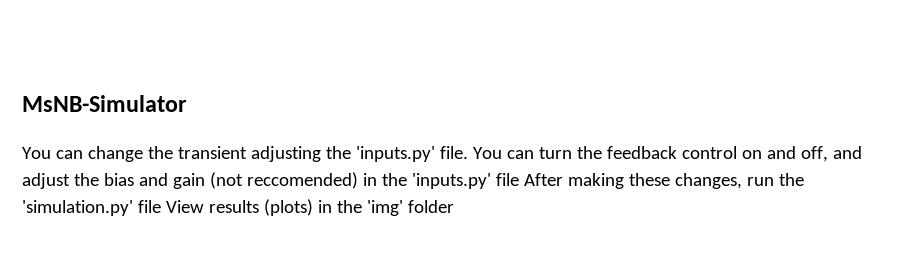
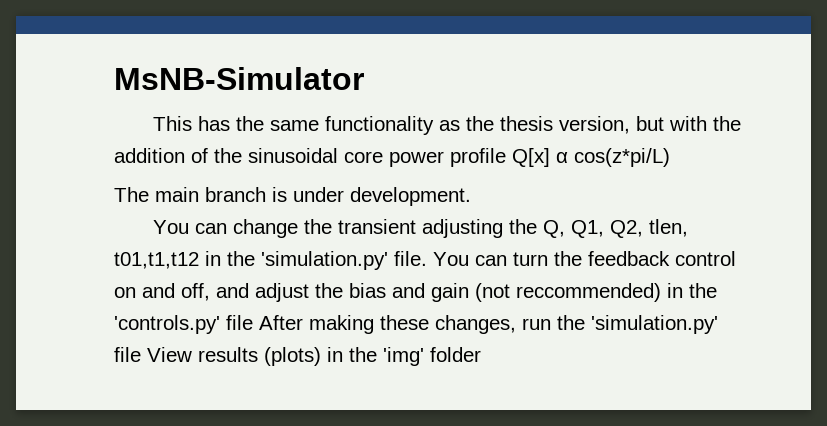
(187, 103) none -> [153,116,742,135] [114,148,670,167] [114,187,471,206] // This has the same functionality as the thesis version, but with the addition of the sinusoidal core power profile Q[x] α cos(z*pi/L) // The main branch is under development.
[355,146,435,162] 'inputs.py' -> [543,219,689,238] [114,251,388,270] Q, Q1, Q2, tlen, t01,t1,t12 in the 'simulation.py'
[246,172,491,189] reccomended) in the 'inputs.py' -> [516,283,717,302] [114,315,220,334] reccommended) in the 'controls.py'

